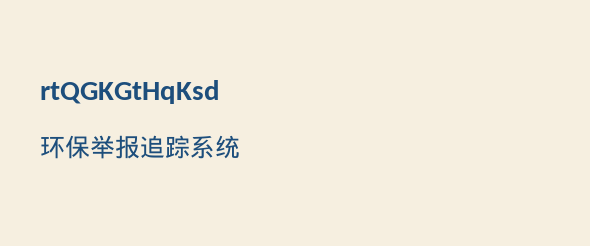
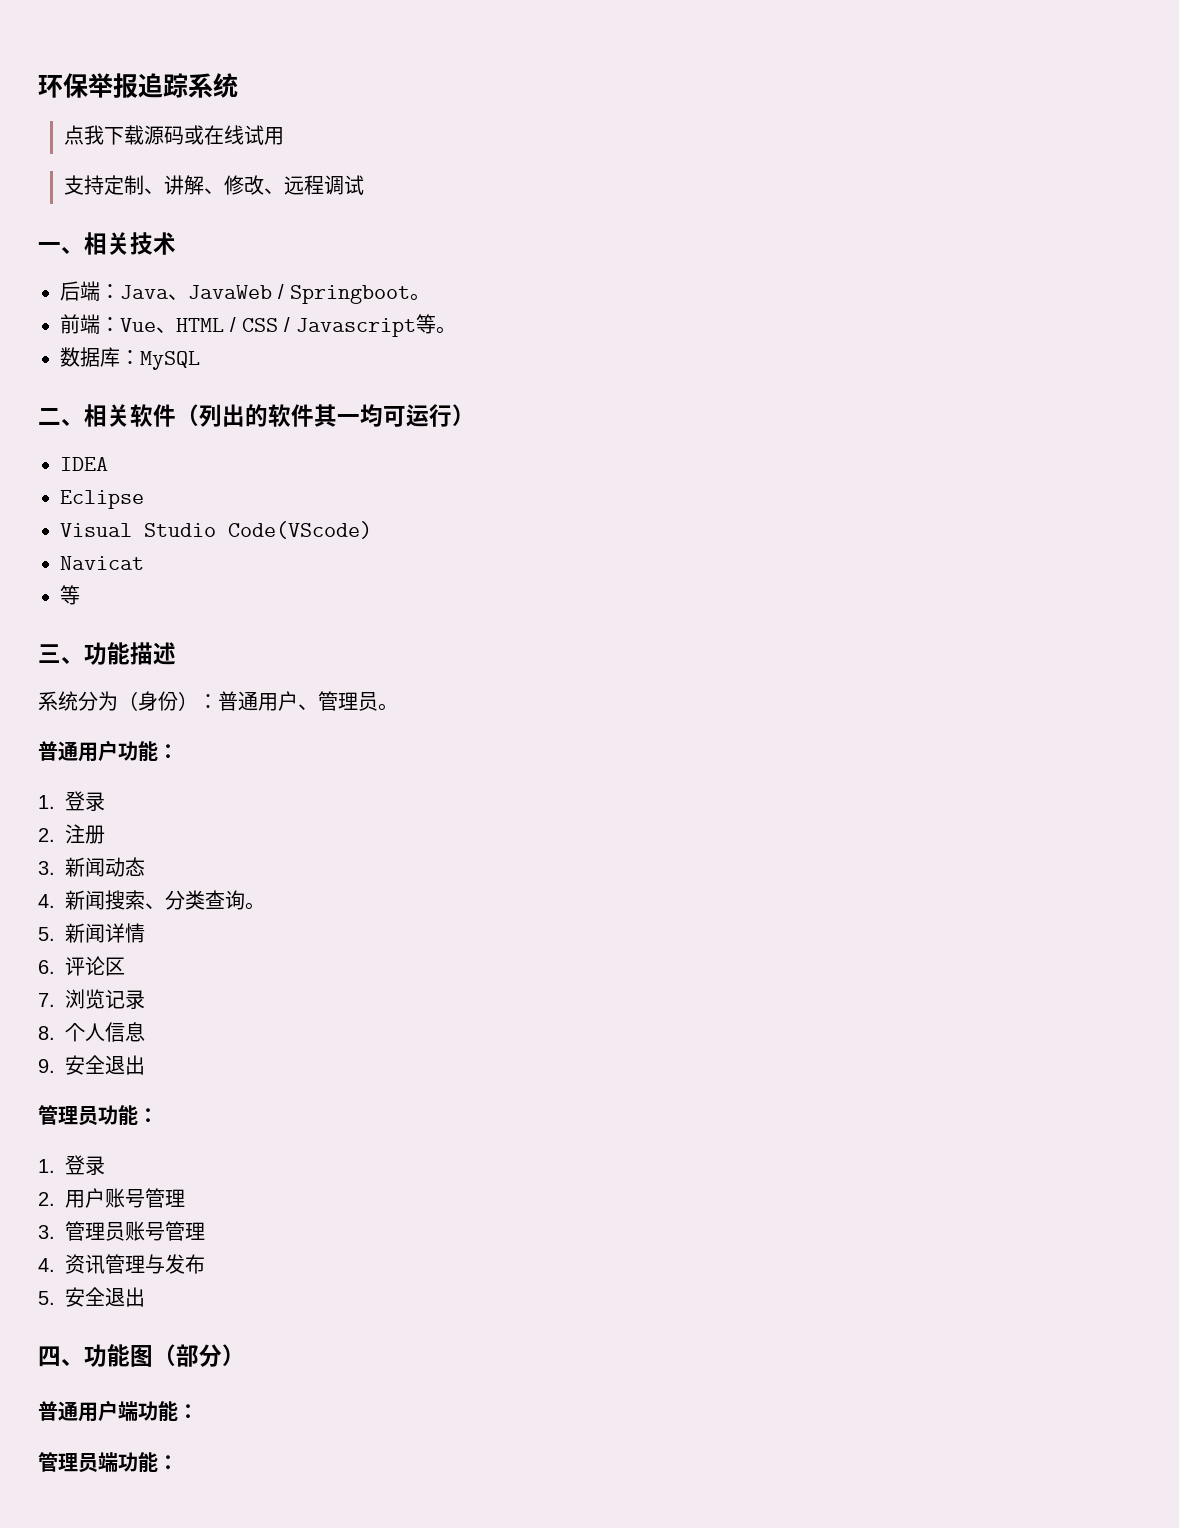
[40,80,220,104] rtQGKGtHqKsd // -> (38, 86) none
(240, 147) none -> [63,125,284,145] [63,175,364,195] [38,232,176,255] [60,281,430,304] [60,314,456,337] [60,347,200,370] [38,404,475,427] [60,457,108,471] [60,490,144,509] [60,521,372,539] [60,556,144,570] [60,585,80,605] [38,642,176,665] [38,691,398,711] [38,740,178,762] [38,791,105,811] [38,824,105,844] [38,857,145,877] [38,890,265,910] [38,923,145,943] [38,956,125,976] [38,989,145,1009] [38,1022,145,1042] [38,1055,145,1075] [38,1105,158,1126] [38,1155,105,1175] [38,1188,185,1208] [38,1221,205,1241] [38,1254,205,1274] [38,1287,145,1307] [38,1344,245,1367] [38,1400,198,1422] [38,1452,178,1473] // 点我下载源码或在线试用 // 支持定制、讲解、修改、远程调试 // 一、相关技术 // 后端：Java、JavaWeb / Springboot。 // 前端：Vue、HTML / CSS / Javascript等。 // 数据库：MySQL // 二、相关软件（列出的软件其一均可运行） // IDEA // Eclipse // Visual Studio Code(VScode) // Navicat // 等 // 三、功能描述 // 系统分为（身份）：普通用户、管理员。 // 普通用户功能： // 1.登录 // 2.注册 // 3.新闻动态 // 4.新闻搜索、分类查询。 // 5.新闻详情 // 6.评论区 // 7.浏览记录 // 8.个人信息 // 9.安全退出 // 管理员功能： // 1.登录 // 2.用户账号管理 // 3.管理员账号管理 // 4.资讯管理与发布 // 5.安全退出 // 四、功能图（部分） // 普通用户端功能： // 管理员端功能：

